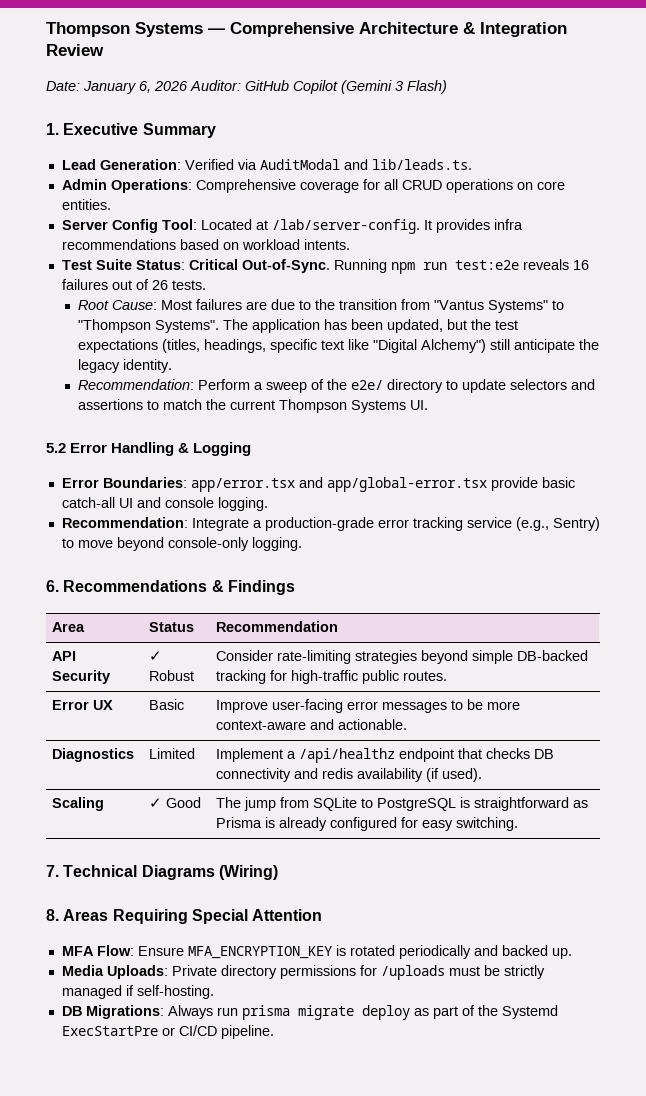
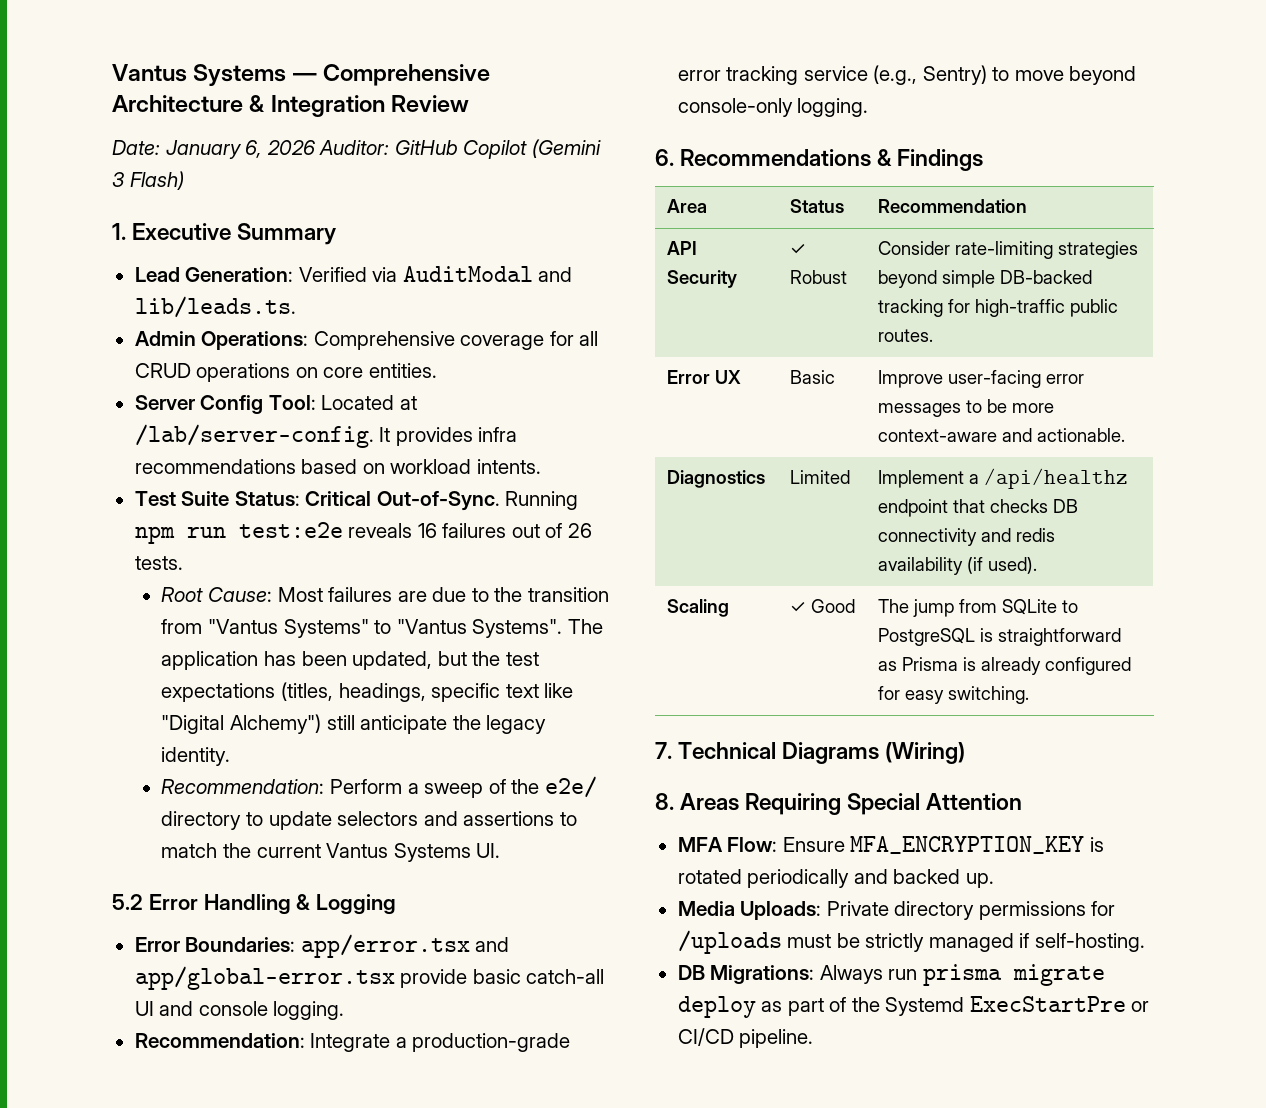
[46,22,130,37] Thompson -> [112,64,187,82] Vantus
[78,319,152,333] "Thompson -> [396,619,467,634] "Vantus
[279,399,348,413] Thompson -> [326,843,389,858] Vantus

